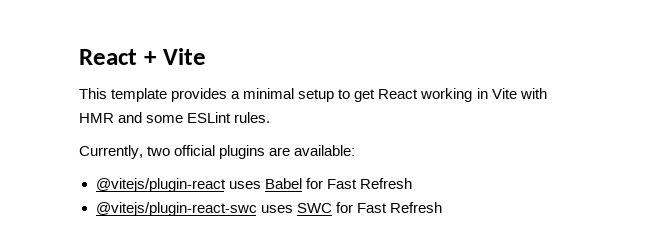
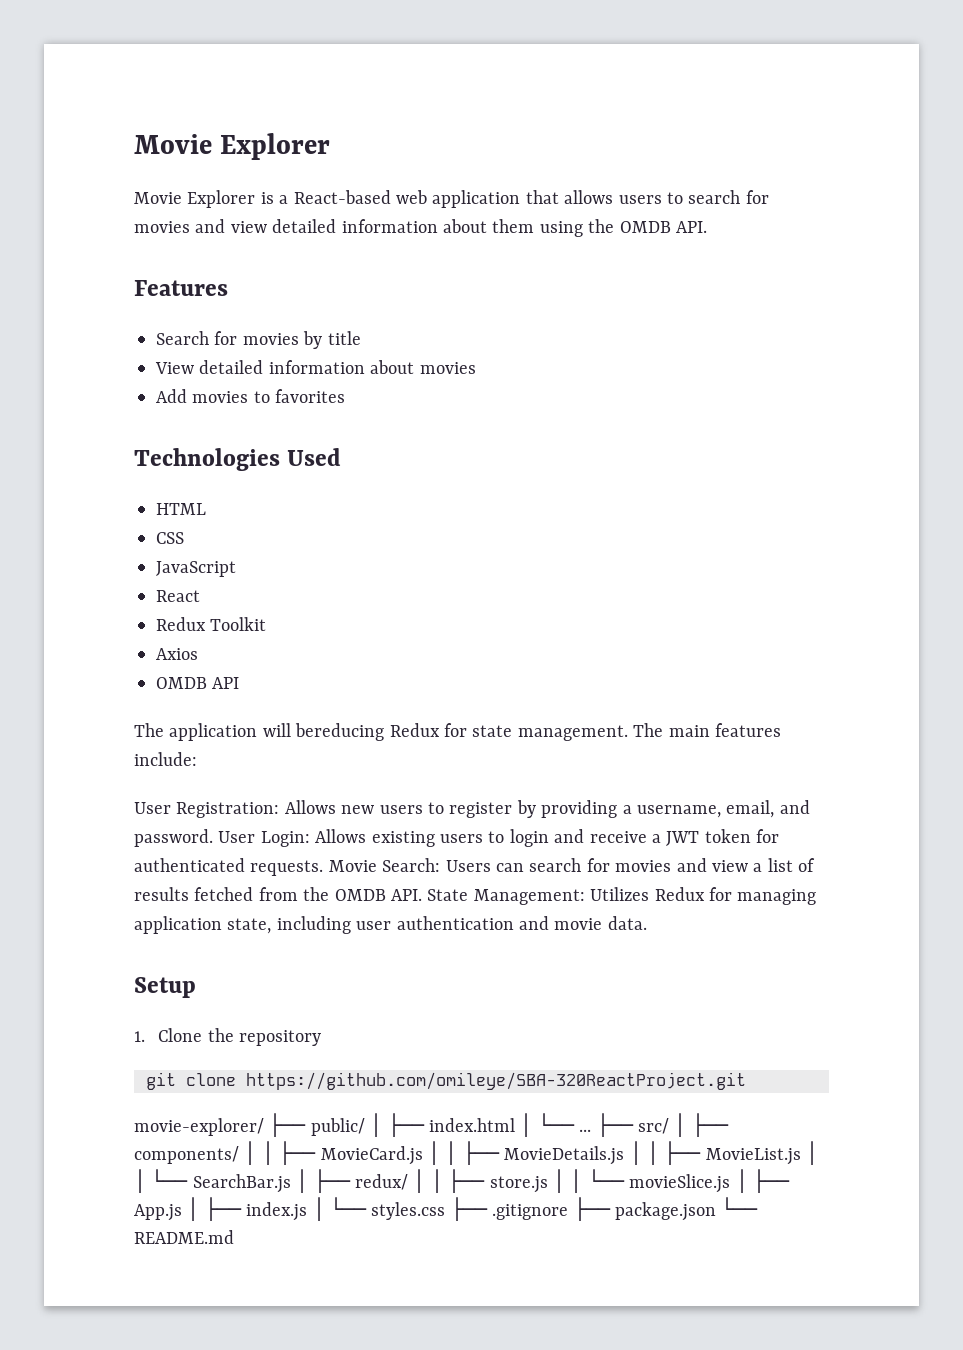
[79,48,206,65] [79,88,547,102] [79,112,271,123] [79,145,356,159] [95,178,412,192] [95,202,442,216] React + Vite // This template provides a minimal setup to get React working in Vite with HMR and some ESLint rules. // Currently, two official plugins are available: // @vitejs/plugin-react uses Babel for Fast Refresh // @vitejs/plugin-react-swc uses SWC for Fast Refresh -> [134,133,331,160] [134,190,769,208] [134,219,707,237] [134,280,228,296] [156,331,361,349] [155,360,476,374] [156,389,346,403] [134,448,342,471] [156,503,206,515] [156,532,184,544] [156,561,236,577] [156,590,200,602] [156,617,267,631] [156,648,198,660] [156,677,240,689] [134,723,781,741] [134,752,197,766] [134,800,810,818] [134,829,780,847] [134,858,816,876] [134,887,817,905] [134,916,647,934] [134,977,196,998] [134,1028,322,1046] [146,1072,746,1090] [134,1113,729,1137] [134,1141,819,1165] [134,1169,790,1193] [134,1197,759,1221] [134,1230,234,1244] Movie Explorer // Movie Explorer is a React-based web application that allows users to search for movies and view detailed information about them using the OMDB API. // Features // Search for movies by title // View detailed information about movies // Add movies to favorites // Technologies Used // HTML // CSS // JavaScript // React // Redux Toolkit // Axios // OMDB API // The application will bereducing Redux for state management. The main features include: // User Registration: Allows new users to register by providing a username, email, and password. User Login: Allows existing users to login and receive a JWT token for authenticated requests. Movie Search: Users can search for movies and view a list of results fetched from the OMDB API. State Management: Utilizes Redux for managing application state, including user authentication and movie data. // Setup // 1. Clone the repository // git clone https://github.com/omileye/SBA-320ReactProject.git // movie-explorer/ ├── public/ │ ├── index.html │ └── ... ├── src/ │ ├── components/ │ │ ├── MovieCard.js │ │ ├── MovieDetails.js │ │ ├── MovieList.js │ │ └── SearchBar.js │ ├── redux/ │ │ ├── store.js │ │ └── movieSlice.js │ ├── App.js │ ├── index.js │ └── styles.css ├── .gitignore ├── package.json └── README.md

